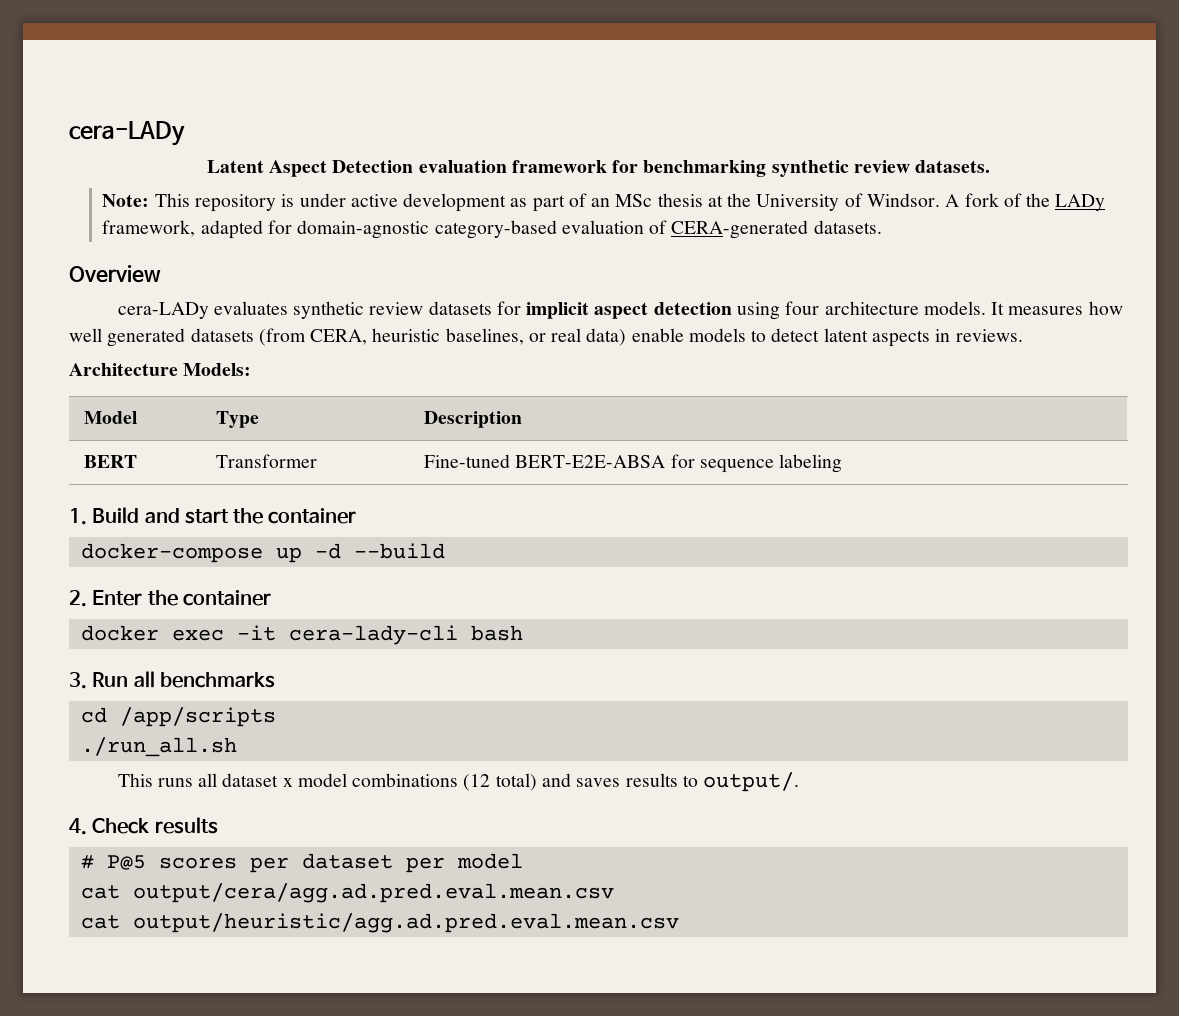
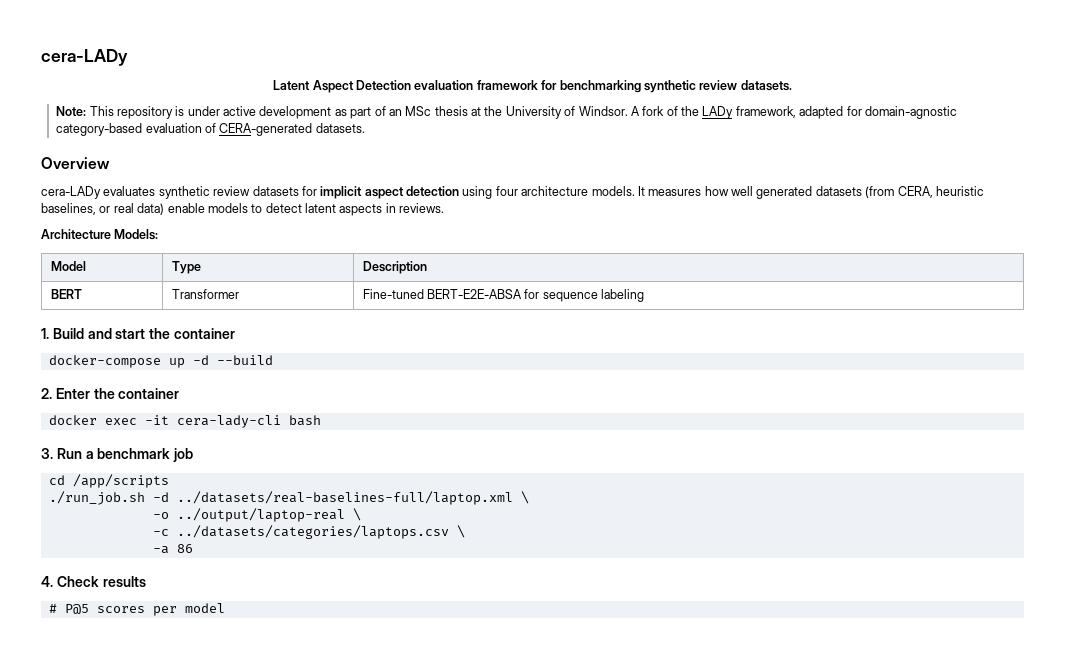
[133,671,275,688] all benchmarks -> [85,448,194,462] a benchmark job
[80,737,237,757] [117,772,800,792] ./run_all.sh // This runs all dataset x model combinations (12 total) and saves results to output/. -> [48,491,529,505] [152,508,361,522] [152,525,465,539] [152,544,193,554] ./run_job.sh -d ../datasets/real-baselines-full/laptop.xml \ // -o ../output/laptop-real \ // -c ../datasets/categories/laptops.csv \ // -a 86
[301,853,523,873] [80,883,614,903] [80,913,679,933] dataset per model // cat output/cera/agg.ad.pred.eval.mean.csv // cat output/heuristic/agg.ad.pred.eval.mean.csv -> [184,603,225,613] model

